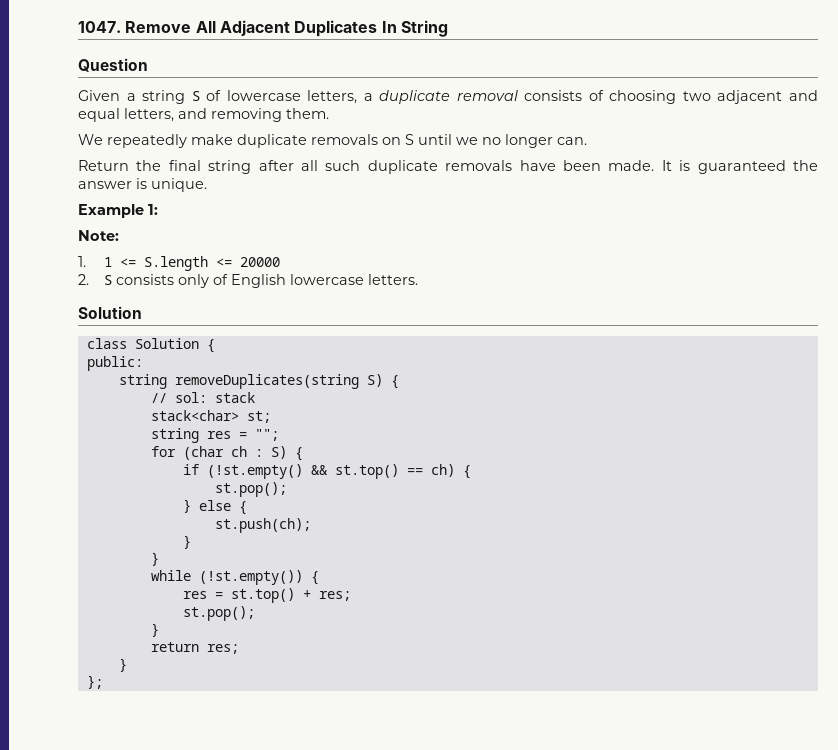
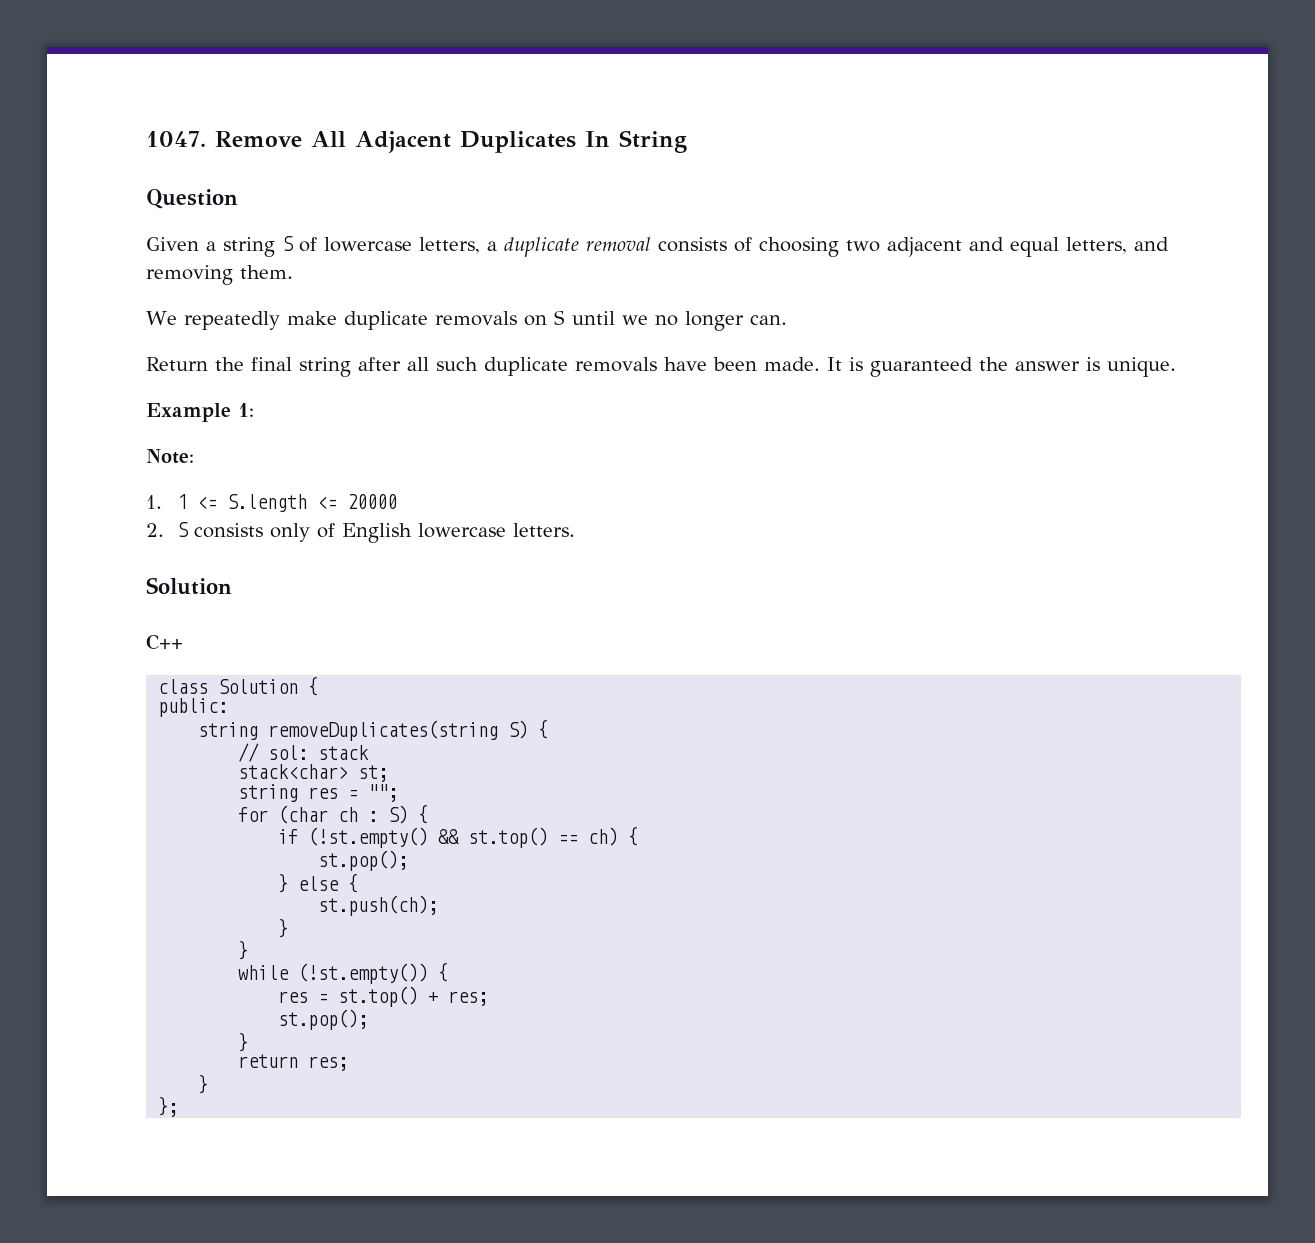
(142, 312) none -> [146,634,183,650] // C++

